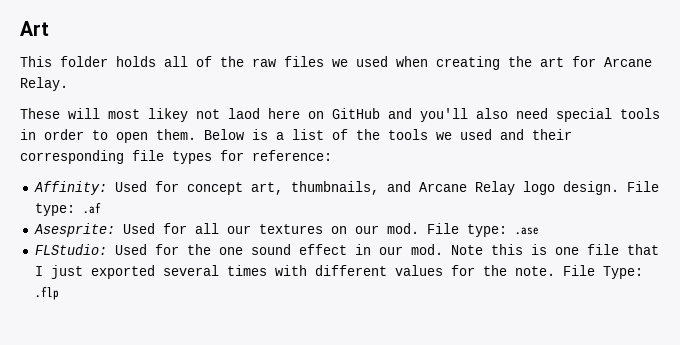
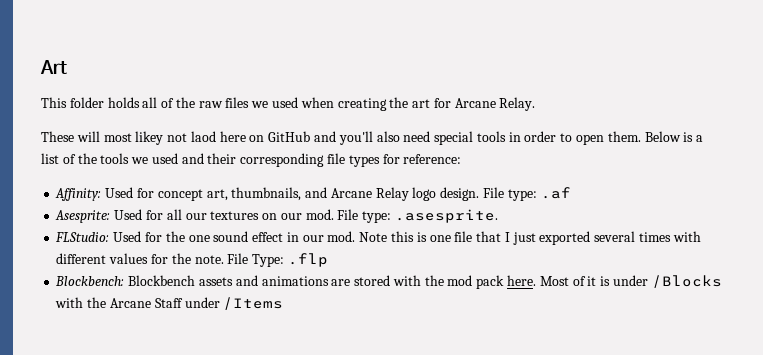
[514,227,539,235] .ase -> [394,209,498,223] .asesprite.
(59, 293) none -> [55,275,722,289] [55,297,284,310] // Blockbench: Blockbench assets and animations are stored with the mod pack here. Most of it is under /Blocks with the Arcane Staff under /Items

